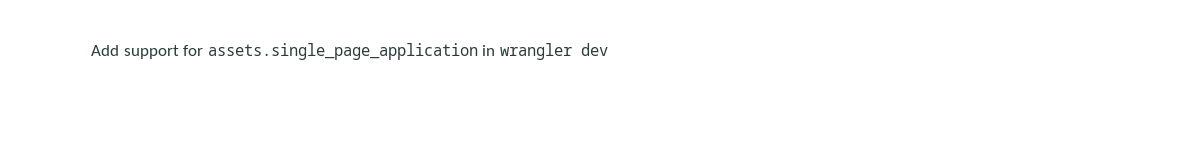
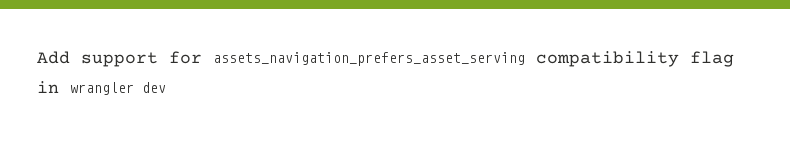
[207,43,478,60] assets.single_page_application -> [213,51,734,67] assets_navigation_prefers_asset_serving compatibility flag

